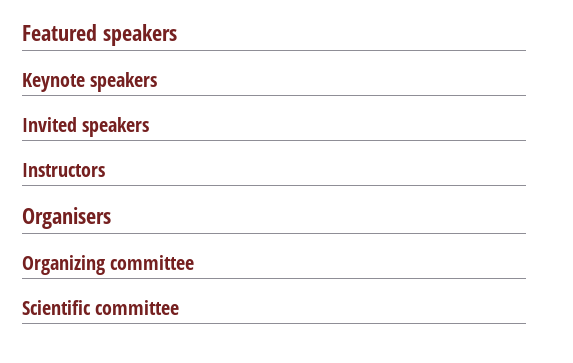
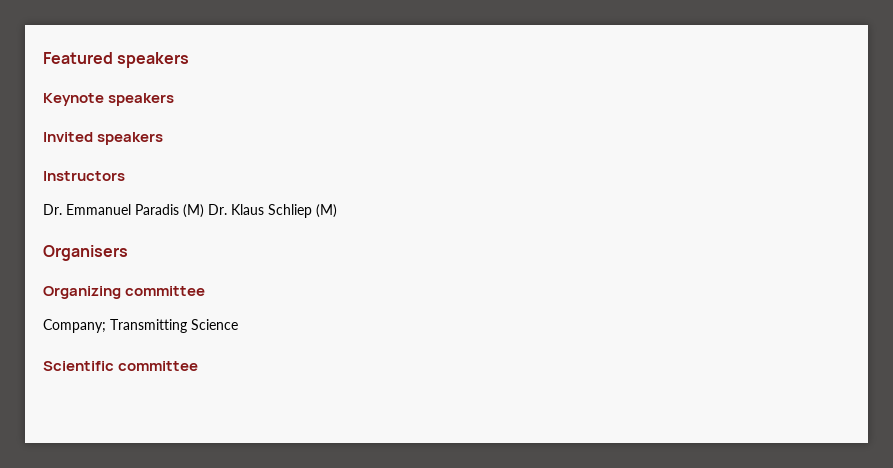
(105, 170) none -> [43,204,337,218] // Dr. Emmanuel Paradis (M) Dr. Klaus Schliep (M)
(195, 262) none -> [43,319,238,333] // Company; Transmitting Science

